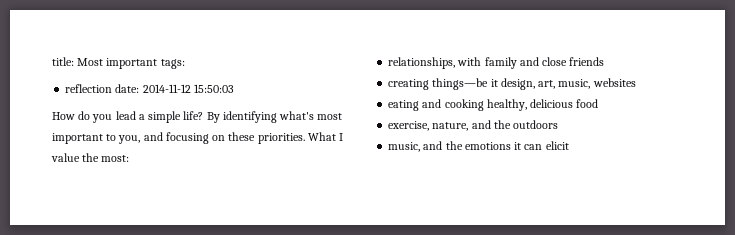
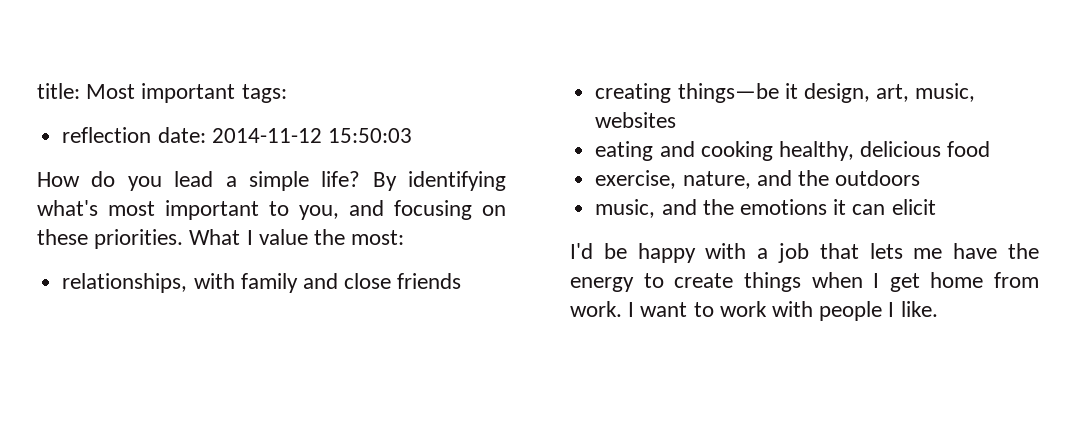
(569, 145) none -> [570,243,1039,263] [570,272,1039,292] [570,301,938,321] // I'd be happy with a job that lets me have the energy to create things when I get home from work. I want to work with people I like.

